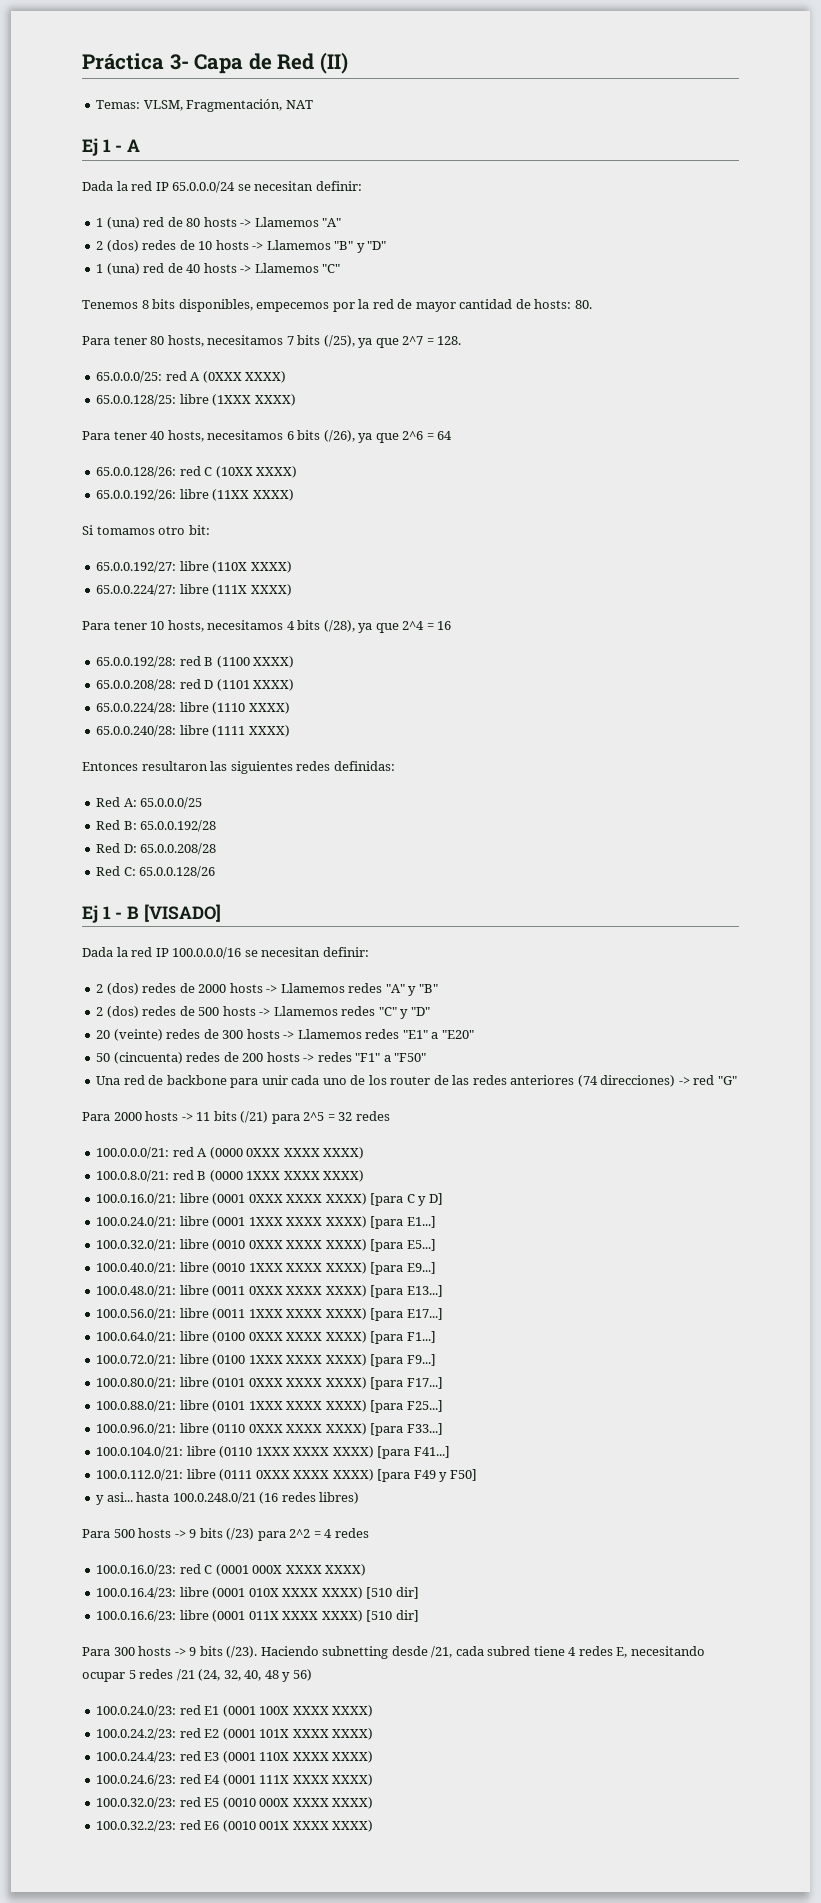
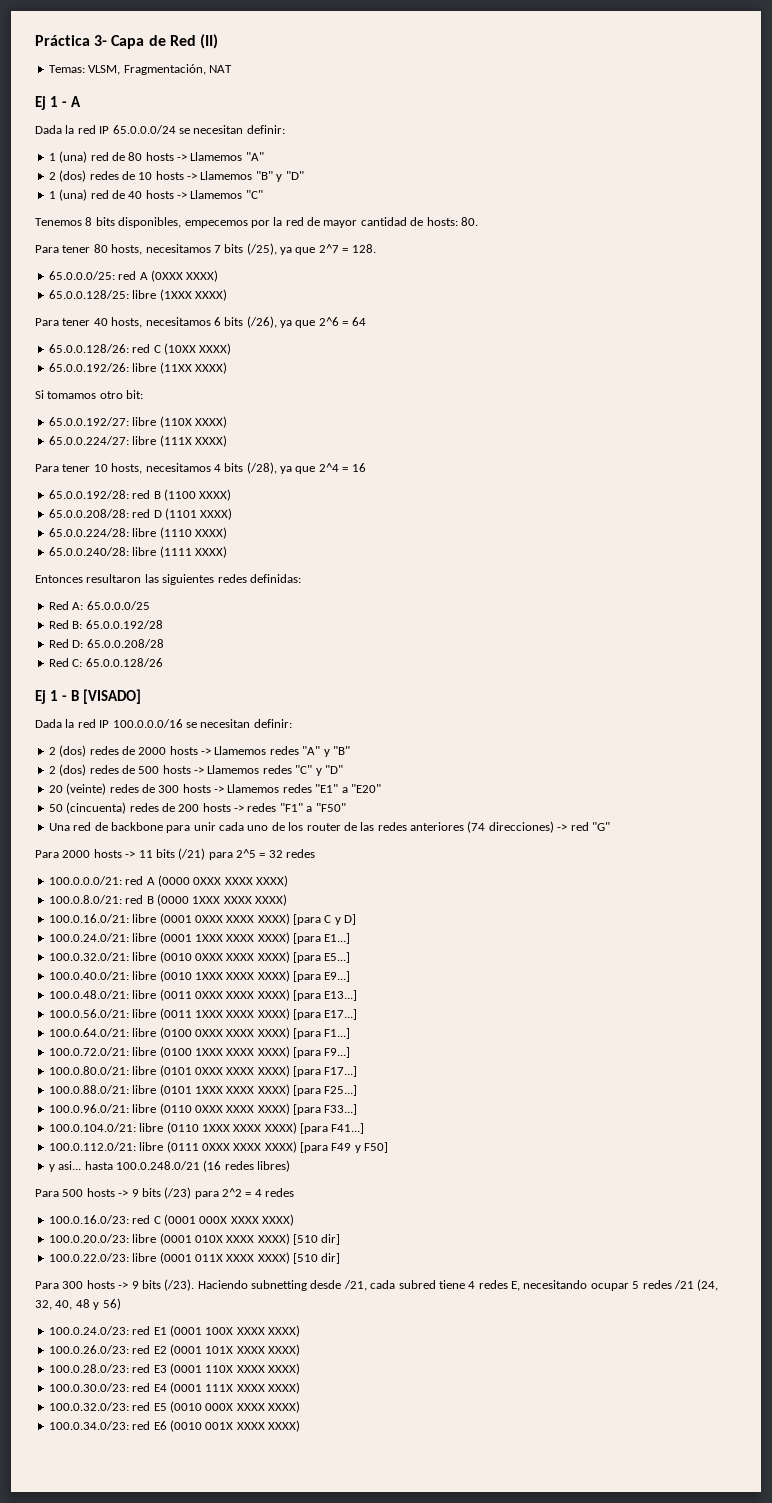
[96,1587,177,1599] 100.0.16.4/23: -> [48,1234,129,1243] 100.0.20.0/23:
[96,1610,177,1622] 100.0.16.6/23: -> [48,1253,129,1262] 100.0.22.0/23:
[96,1728,177,1740] 100.0.24.2/23: -> [48,1345,129,1354] 100.0.26.0/23:
[96,1751,177,1763] 100.0.24.4/23: -> [48,1364,129,1373] 100.0.28.0/23:
[96,1774,177,1786] 100.0.24.6/23: -> [48,1383,129,1392] 100.0.30.0/23:
[96,1820,177,1832] 100.0.32.2/23: -> [48,1421,129,1430] 100.0.34.0/23:

